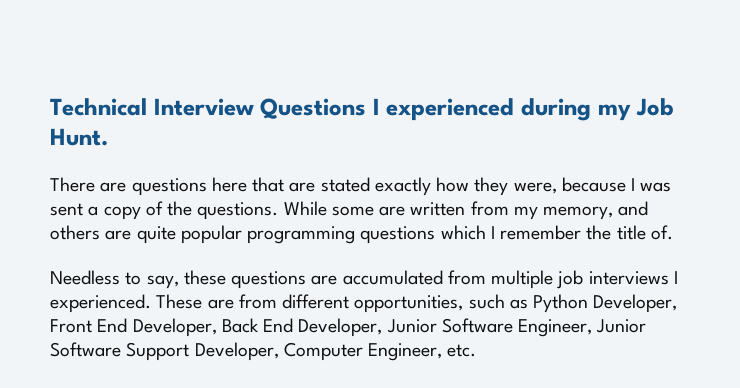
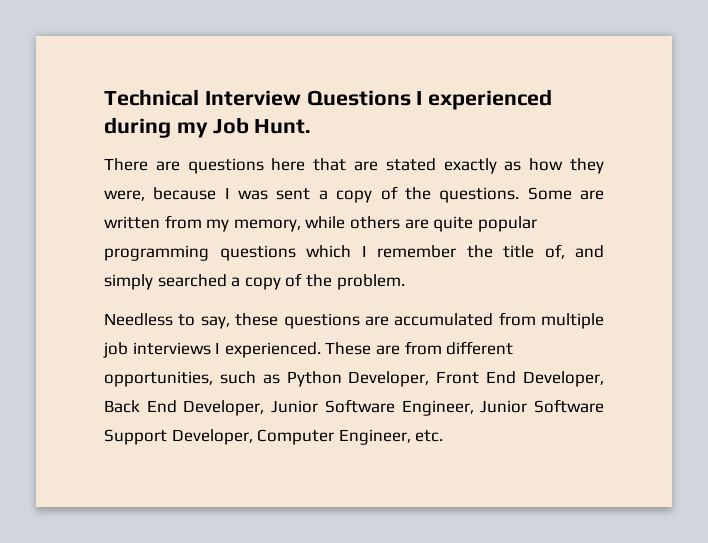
(431, 186) none -> [504,161,522,171] as
[283,201,374,216] While some -> [527,187,572,200] Some
[618,201,649,216] and -> [305,216,346,229] while
[650,225,673,240] of. -> [544,244,604,259] [104,273,405,290] of, and simply searched a copy of the problem.

